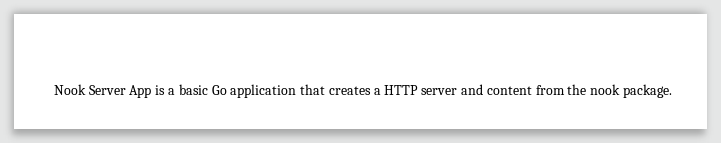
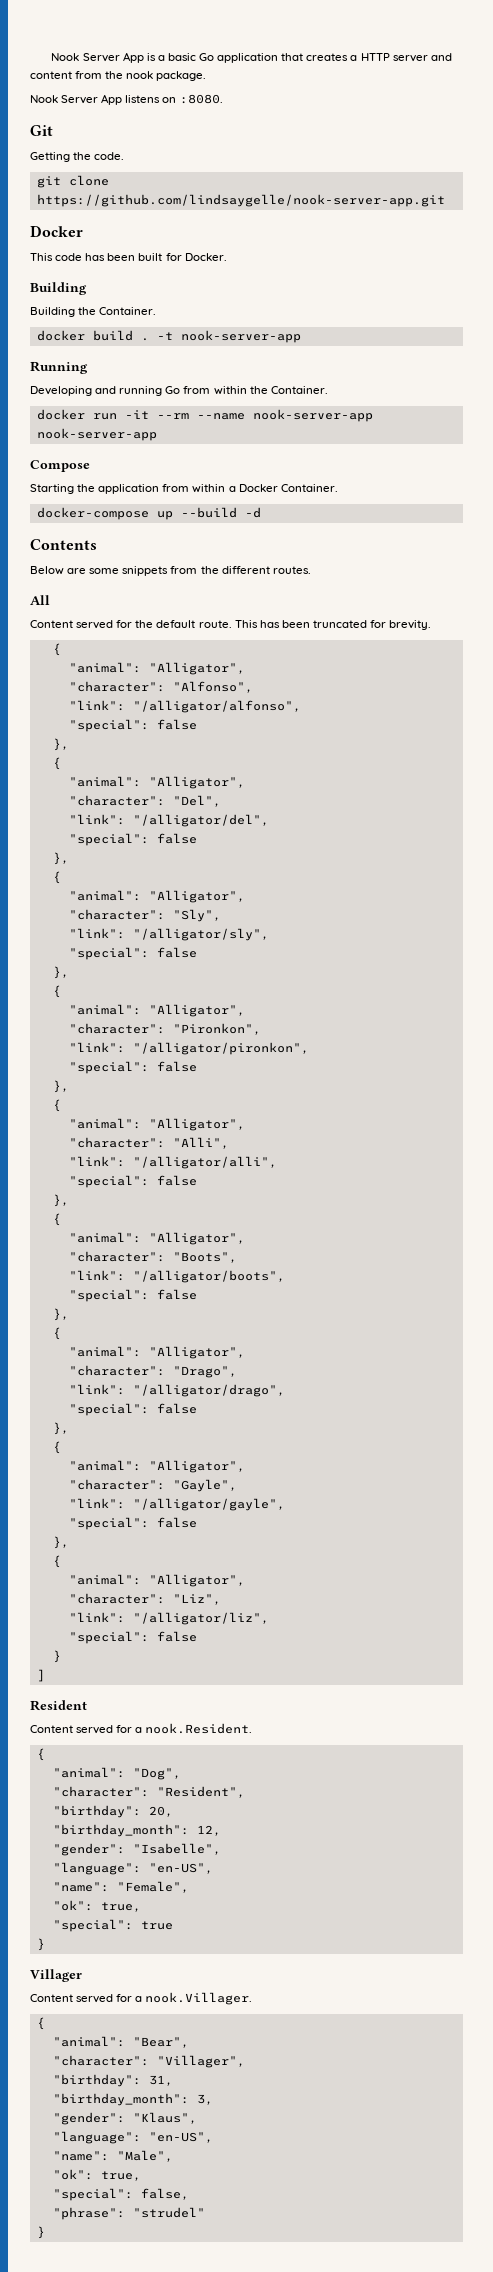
(672, 91) none -> [30,94,223,105] [30,125,53,136] [30,152,125,162] [36,175,109,188] [36,194,445,207] [30,225,83,237] [30,253,227,261] [30,282,87,295] [30,307,157,317] [36,330,301,343] [30,361,88,374] [30,386,328,396] [36,409,373,422] [36,428,157,441] [30,460,90,472] [30,484,338,494] [36,507,261,520] [30,539,97,550] [30,566,311,576] [30,595,50,605] [30,620,432,630] [52,643,61,656] [68,662,245,675] [68,681,253,693] [68,700,301,713] [68,719,197,732] [52,738,69,751] [52,757,61,770] [68,776,245,789] [68,795,221,807] [68,814,269,827] [68,833,197,846] [52,852,69,865] [52,871,61,884] [68,890,245,903] [68,909,221,922] [68,928,269,941] [68,947,197,960] [52,966,69,979] [52,985,61,998] [68,1004,245,1017] [68,1023,261,1035] [68,1042,309,1055] [68,1061,197,1074] [52,1080,69,1093] [52,1099,61,1112] [68,1118,245,1131] [68,1137,229,1149] [68,1156,277,1169] [68,1175,197,1188] [52,1194,69,1207] [52,1213,61,1226] [68,1232,245,1245] [68,1251,237,1263] [68,1270,285,1283] [68,1289,197,1302] [52,1308,69,1321] [52,1327,61,1340] [68,1346,245,1359] [68,1365,237,1378] [68,1384,285,1397] [68,1403,197,1416] [52,1422,69,1435] [52,1441,61,1454] [68,1460,245,1473] [68,1479,237,1492] [68,1498,285,1511] [68,1517,197,1530] [52,1536,69,1549] [52,1555,61,1568] [68,1574,245,1587] [68,1593,221,1605] [68,1612,269,1625] [68,1631,197,1644] [52,1650,61,1663] [36,1669,45,1682] [30,1700,87,1711] [30,1723,253,1734] [36,1748,45,1761] [52,1767,181,1780] [52,1786,245,1798] [52,1805,173,1818] [52,1824,221,1837] [52,1843,221,1856] [52,1862,213,1875] [52,1881,189,1893] [52,1900,141,1912] [52,1919,173,1932] [36,1938,45,1951] [30,1969,82,1982] [30,1992,253,2005] [36,2017,45,2030] [52,2036,189,2048] [52,2055,245,2068] [52,2074,173,2087] [52,2093,213,2106] [52,2112,197,2125] [52,2131,213,2144] [52,2150,173,2162] [52,2169,141,2181] [52,2188,189,2201] [52,2207,205,2220] [36,2226,45,2239] // Nook Server App listens on :8080. // Git // Getting the code. // git clone https://github.com/lindsaygelle/nook-server-app.git // Docker // This code has been built for Docker. // Building // Building the Container. // docker build . -t nook-server-app // Running // Developing and running Go from within the Container. // docker run -it --rm --name nook-server-app nook-server-app // Compose // Starting the application from within a Docker Container. // docker-compose up --build -d // Contents // Below are some snippets from the different routes. // All // Content served for the default route. This has been truncated for brevity. // { // "animal": "Alligator", // "character": "Alfonso", // "link": "/alligator/alfonso", // "special": false // }, // { // "animal": "Alligator", // "character": "Del", // "link": "/alligator/del", // "special": false // }, // { // "animal": "Alligator", // "character": "Sly", // "link": "/alligator/sly", // "special": false // }, // { // "animal": "Alligator", // "character": "Pironkon", // "link": "/alligator/pironkon", // "special": false // }, // { // "animal": "Alligator", // "character": "Alli", // "link": "/alligator/alli", // "special": false // }, // { // "animal": "Alligator", // "character": "Boots", // "link": "/alligator/boots", // "special": false // }, // { // "animal": "Alligator", // "character": "Drago", // "link": "/alligator/drago", // "special": false // }, // { // "animal": "Alligator", // "character": "Gayle", // "link": "/alligator/gayle", // "special": false // }, // { // "animal": "Alligator", // "character": "Liz", // "link": "/alligator/liz", // "special": false // } // ] // Resident // Content served for a nook.Resident. // { // "animal": "Dog", // "character": "Resident", // "birthday": 20, // "birthday_month": 12, // "gender": "Isabelle", // "language": "en-US", // "name": "Female", // "ok": true, // "special": true // } // Villager // Content served for a nook.Villager. // { // "animal": "Bear", // "character": "Villager", // "birthday": 31, // "birthday_month": 3, // "gender": "Klaus", // "language": "en-US", // "name": "Male", // "ok": true, // "special": false, // "phrase": "strudel" // }

